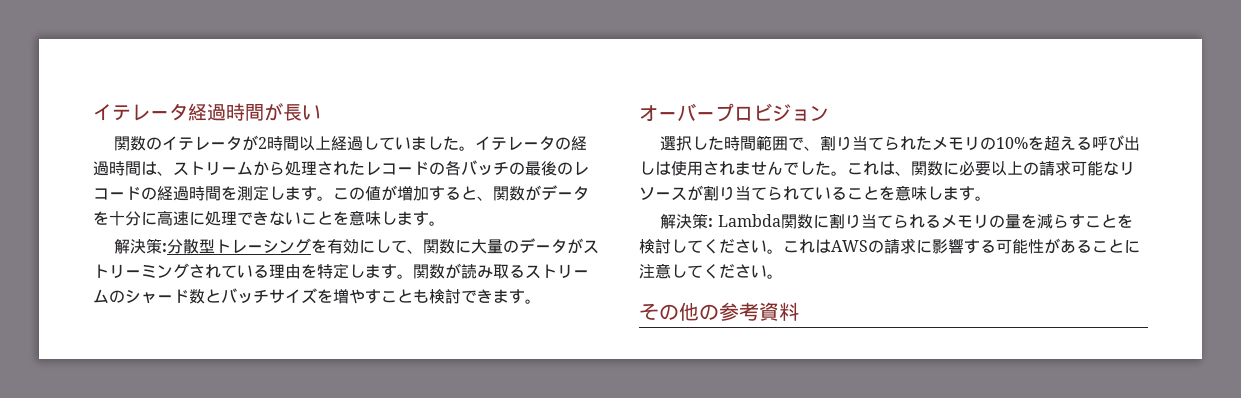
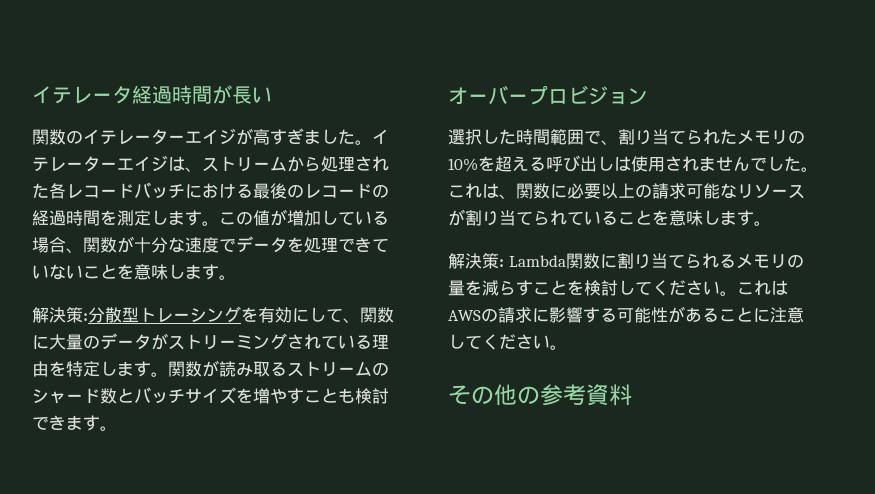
[242,135,412,151] が2時間以上経過してい -> [168,128,304,145] ーエイジが高すぎ
[555,136,588,151] [93,161,141,176] の経過時間 -> [100,155,168,172] ーエイジ
[365,160,525,176] レコードの各バッチの -> [49,182,253,199] 各レコードバッチにおける
[429,185,589,201] [93,210,205,226] すると、関数がデータを十分に高速に -> [321,210,389,225] [32,236,304,253] している場合、関数が十分な速度でデータを
(269, 218) none -> [372,238,389,252] [32,265,49,279] てい

